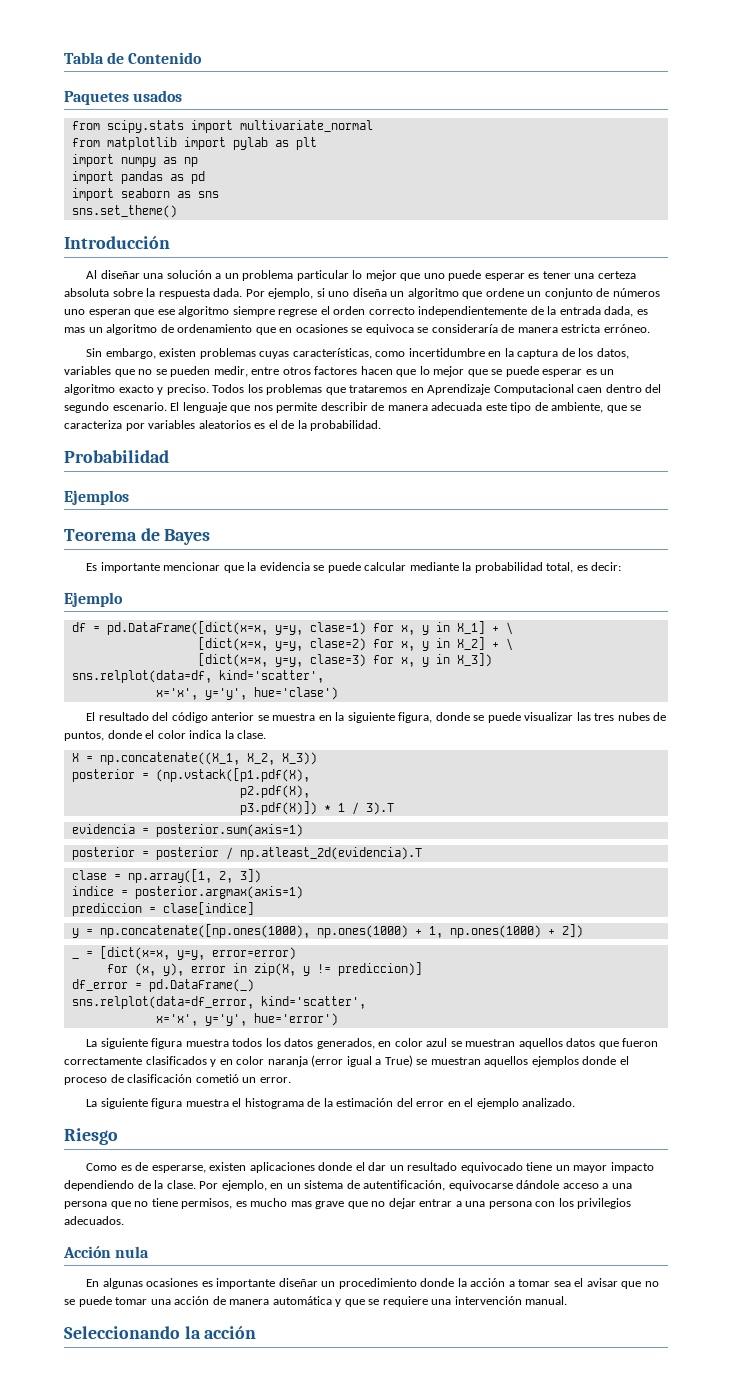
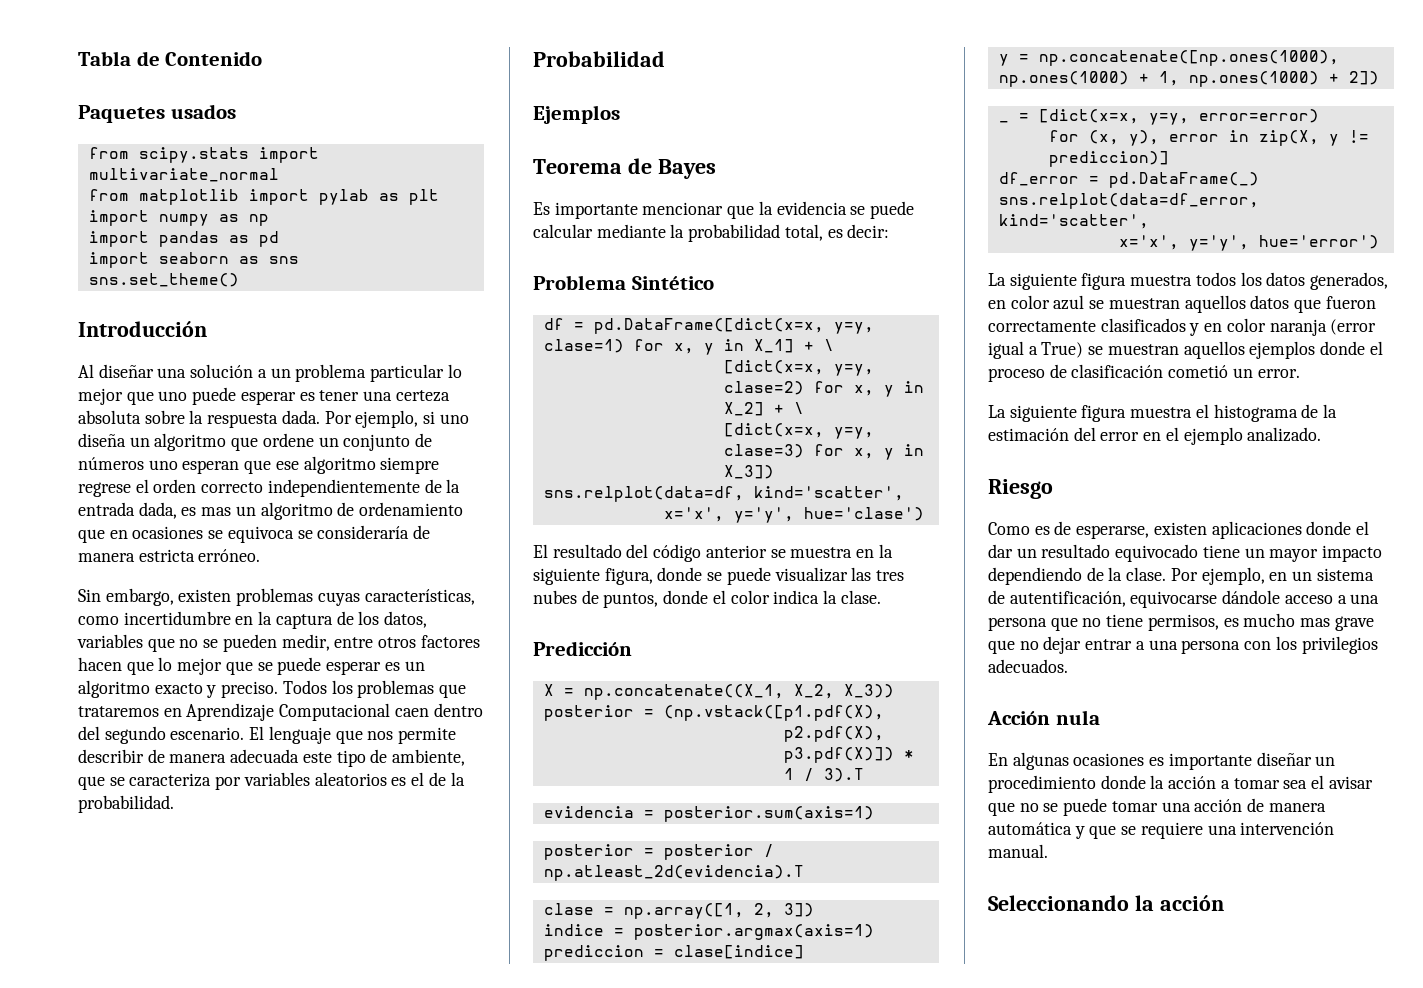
[64,592,123,607] Ejemplo -> [533,275,714,290] Problema Sintético
(267, 734) none -> [533,641,632,656] // Predicción

